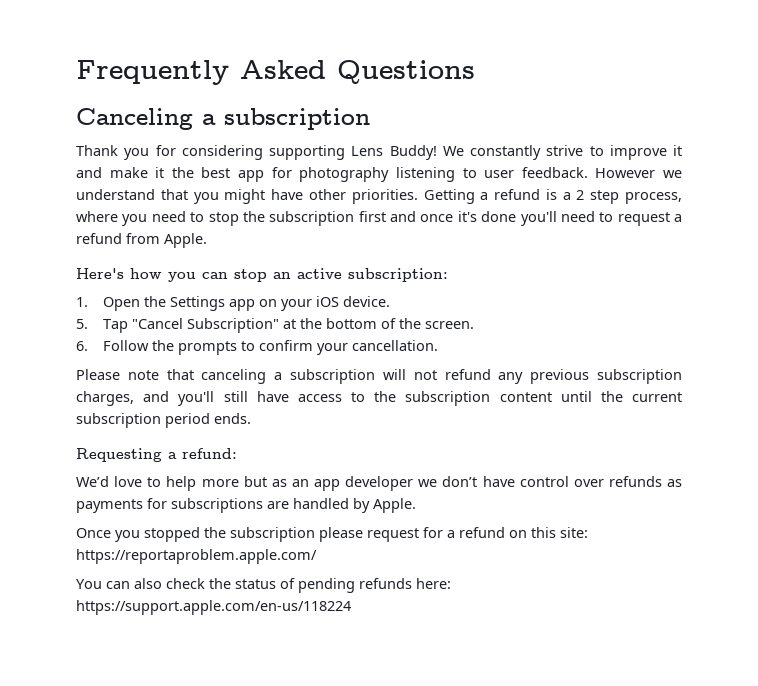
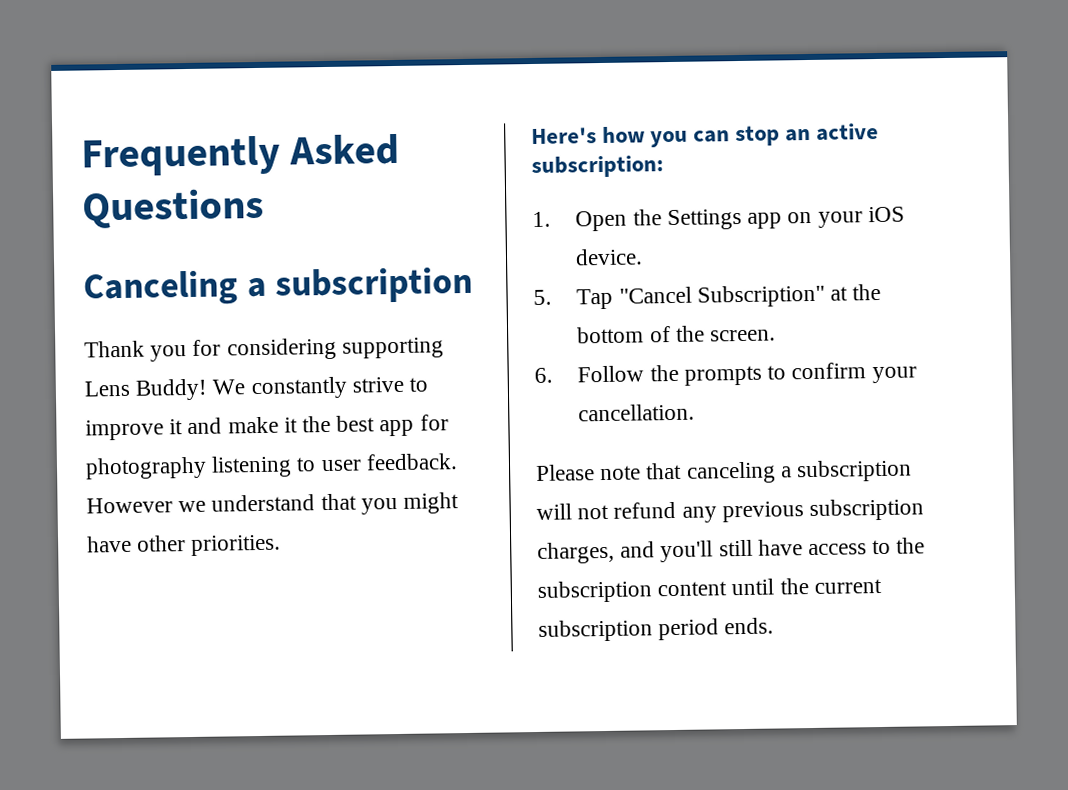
[423,189,682,204] [76,211,682,226] [76,233,207,248] Getting a refund is a 2 step process, where you need to stop the subscription first and once it's done you'll need to request a refund from Apple. -> (282, 545) none
[76,448,237,462] [76,476,682,491] [76,498,416,513] [76,527,588,542] [76,549,317,564] [76,578,451,593] [76,600,351,615] // Requesting a refund: // We’d love to help more but as an app developer we don’t have control over refunds as payments for subscriptions are handled by Apple. // Once you stopped the subscription please request for a refund on this site: https://reportaproblem.apple.com/ // You can also check the status of pending refunds here: https://support.apple.com/en-us/118224 -> (775, 626) none

